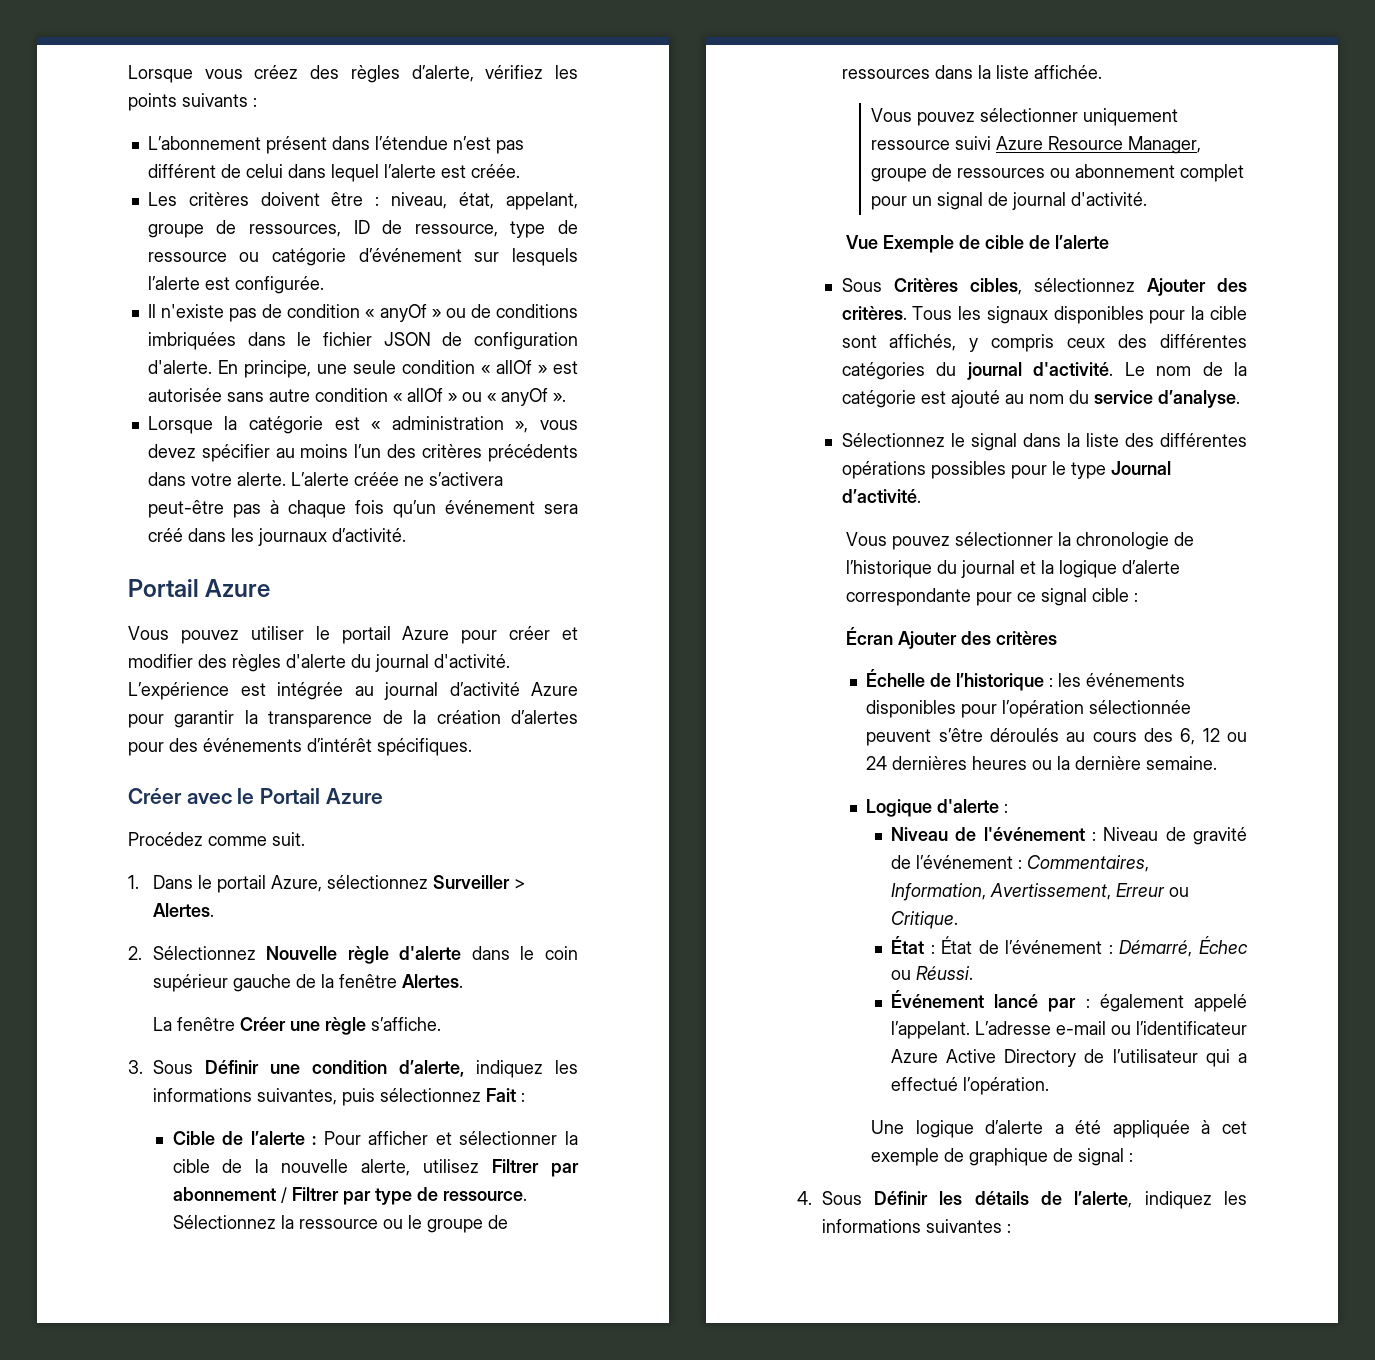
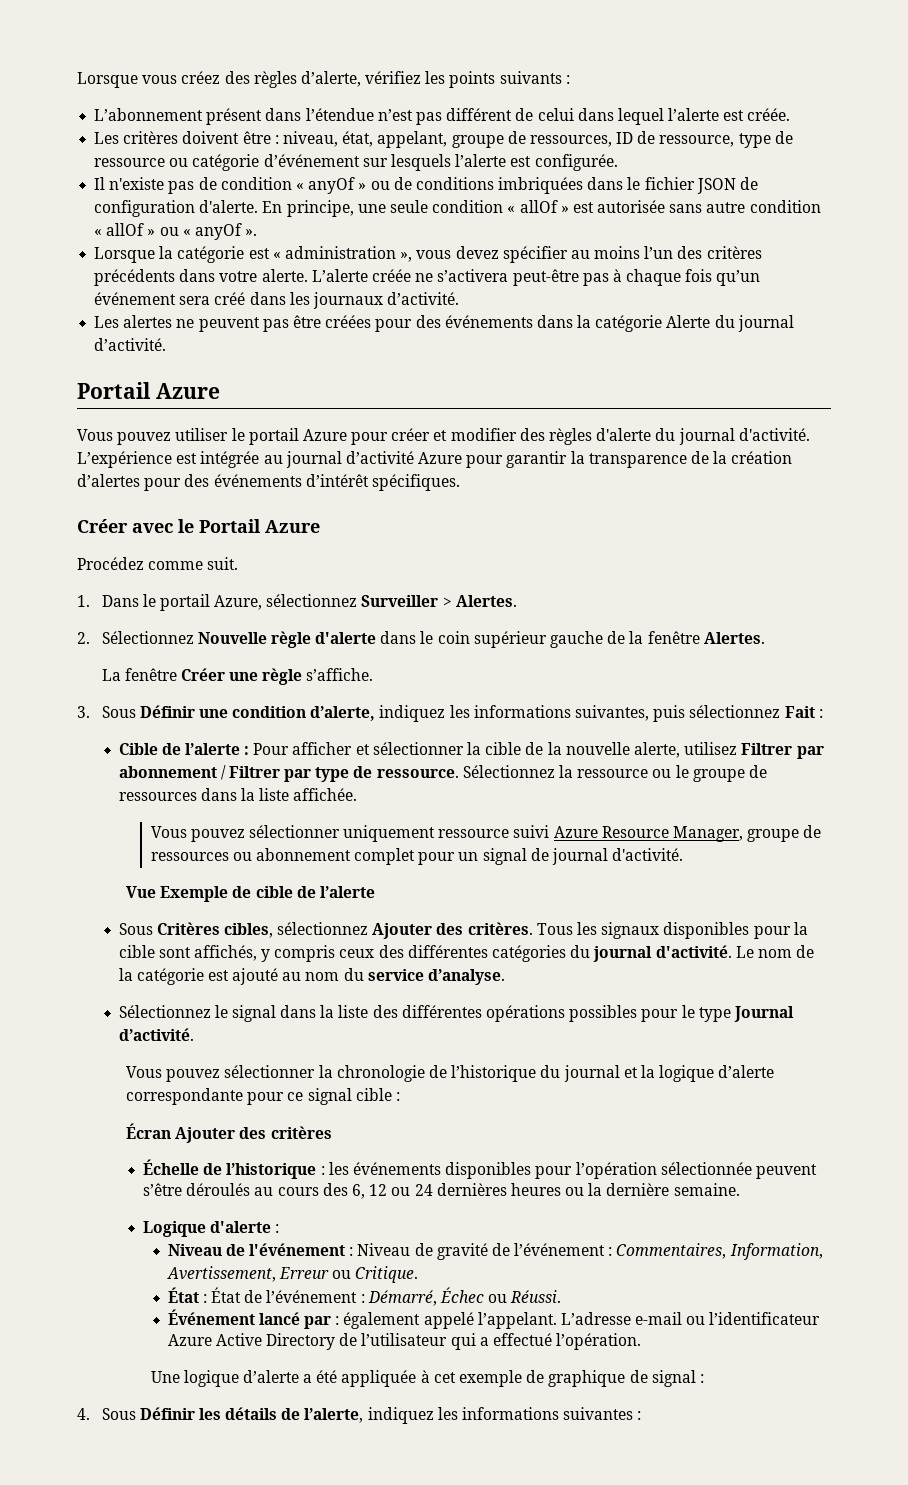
(406, 535) none -> [94,315,794,332] [94,338,167,351] // Les alertes ne peuvent pas être créées pour des événements dans la catégorie Alerte du journal d’activité.

